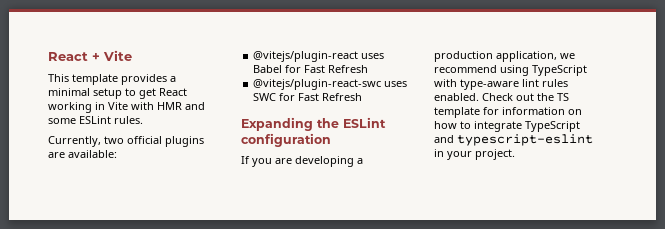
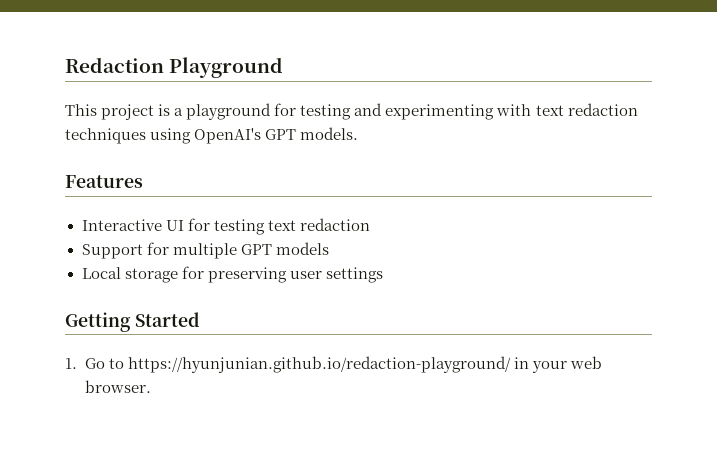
[48,50,132,61] [48,74,176,85] [48,88,187,99] [48,102,205,113] [48,116,143,124] [48,136,204,147] [48,150,117,158] [253,51,385,62] [253,65,369,73] [253,79,408,90] [253,93,363,101] [241,117,386,131] [241,133,331,147] [241,156,363,167] [434,51,575,62] [434,65,587,76] [434,79,568,90] [434,93,569,101] [434,107,582,118] [434,121,580,132] [434,134,593,146] [434,149,515,160] React + Vite // This template provides a minimal setup to get React working in Vite with HMR and some ESLint rules. // Currently, two official plugins are available: // @vitejs/plugin-react uses Babel for Fast Refresh // @vitejs/plugin-react-swc uses SWC for Fast Refresh // Expanding the ESLint configuration // If you are developing a production application, we recommend using TypeScript with type-aware lint rules enabled. Check out the TS template for information on how to integrate TypeScript and typescript-eslint in your project. -> [65,57,284,78] [65,103,638,120] [65,127,359,144] [65,175,143,188] [81,218,370,235] [81,242,329,259] [81,266,383,283] [65,312,200,332] [65,356,603,373] [85,380,152,393] Redaction Playground // This project is a playground for testing and experimenting with text redaction techniques using OpenAI's GPT models. // Features // Interactive UI for testing text redaction // Support for multiple GPT models // Local storage for preserving user settings // Getting Started // 1. Go to https://hyunjunian.github.io/redaction-playground/ in your web browser.

